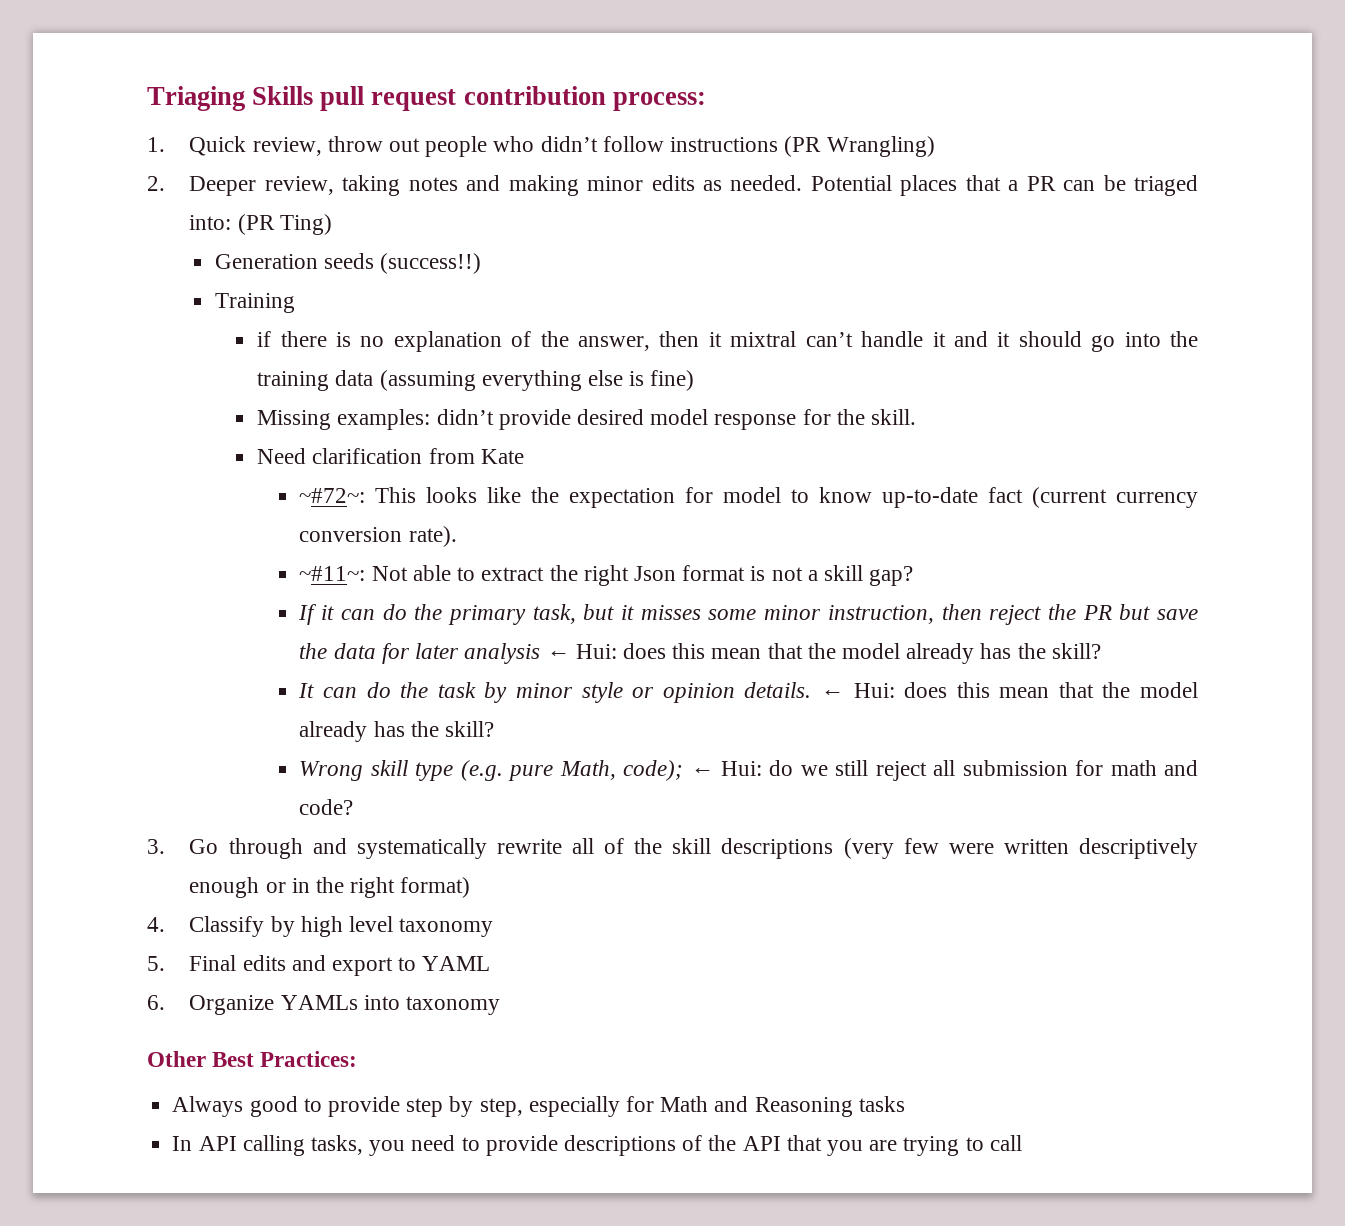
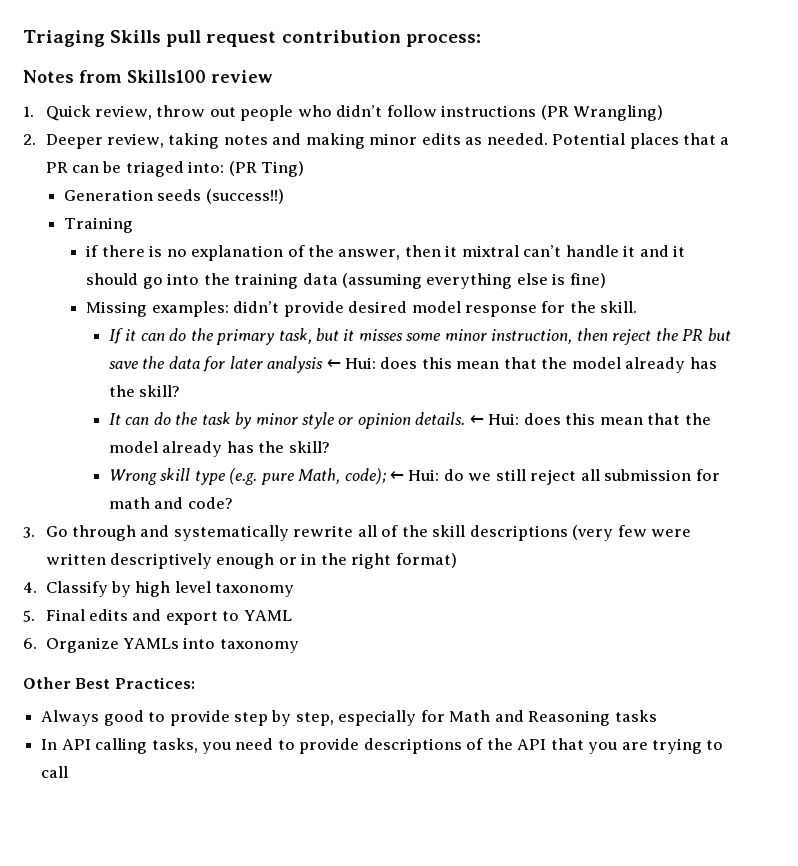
(706, 101) none -> [23,70,273,83] // Notes from Skills100 review
[257,448,524,464] [299,487,1199,508] [299,526,457,547] [299,565,914,586] // Need clarification from Kate // ~#72~: This looks like the expectation for model to know up-to-date fact (current currency conversion rate). // ~#11~: Not able to extract the right Json format is not a skill gap? -> (638, 307) none

